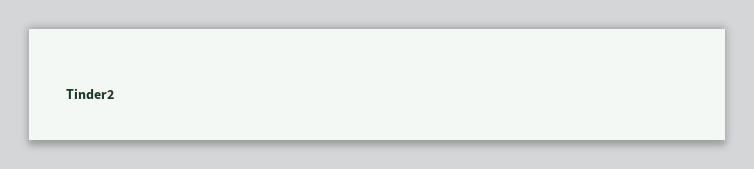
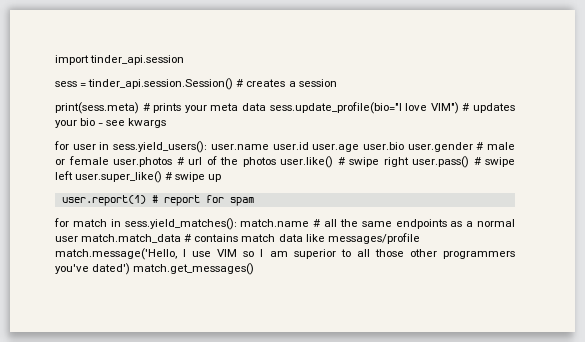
[66,88,114,100] Tinder2 -> [55,55,185,65] [55,78,337,90] [55,102,515,114] [55,118,167,128] [54,141,515,153] [55,156,515,168] [55,171,222,183] [61,195,254,206] [54,218,515,230] [55,233,420,244] [55,248,515,260] [55,263,255,275] import tinder_api.session // sess = tinder_api.session.Session() # creates a session // print(sess.meta) # prints your meta data sess.update_profile(bio="I love VIM") # updates your bio - see kwargs // for user in sess.yield_users(): user.name user.id user.age user.bio user.gender # male or female user.photos # url of the photos user.like() # swipe right user.pass() # swipe left user.super_like() # swipe up // user.report(1) # report for spam // for match in sess.yield_matches(): match.name # all the same endpoints as a normal user match.match_data # contains match data like messages/profile match.message('Hello, I use VIM so I am superior to all those other programmers you've dated') match.get_messages()

